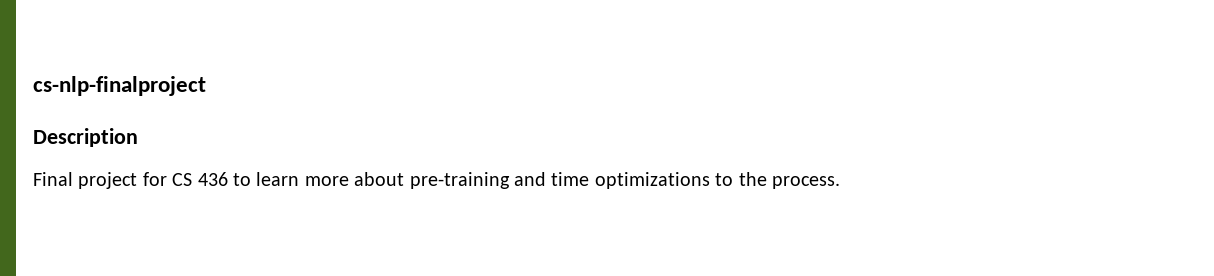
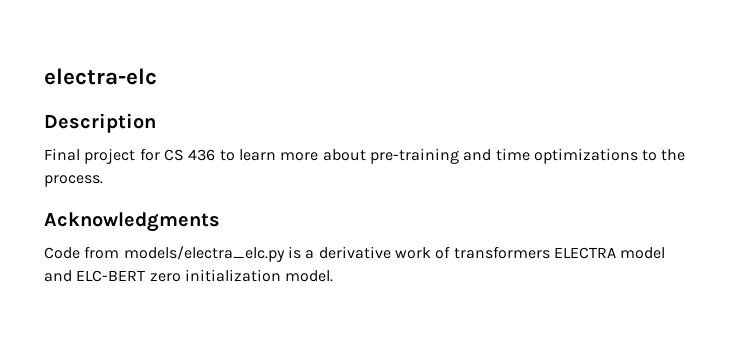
[33,76,206,96] cs-nlp-finalproject -> [44,68,157,85] electra-elc
(840, 182) none -> [44,212,220,232] [44,246,666,262] [44,269,334,282] // Acknowledgments // Code from models/electra_elc.py is a derivative work of transformers ELECTRA model and ELC-BERT zero initialization model.

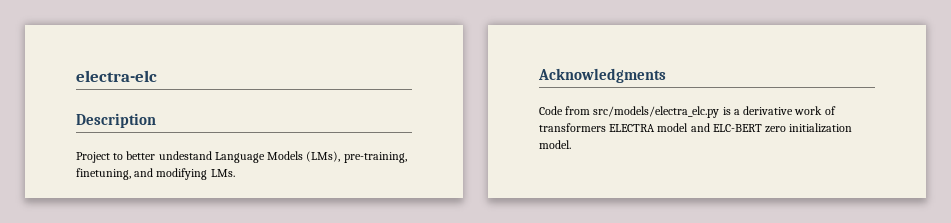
[44,148,686,164] [44,175,103,187] Final project for CS 436 to learn more about pre-training and time optimizations to the process. -> [76,151,407,163] [76,168,235,180] Project to better undestand Language Models (LMs), pre-training, finetuning, and modifying LMs.
[123,246,285,262] models/electra_elc.py -> [593,106,720,118] src/models/electra_elc.py

